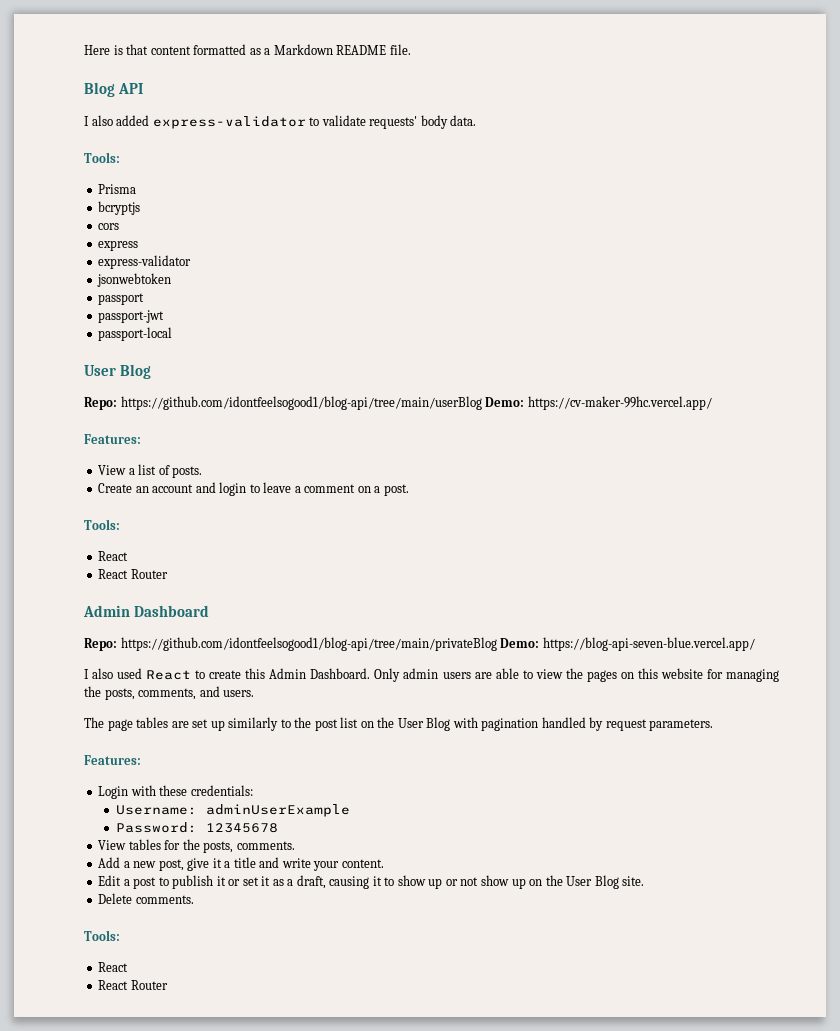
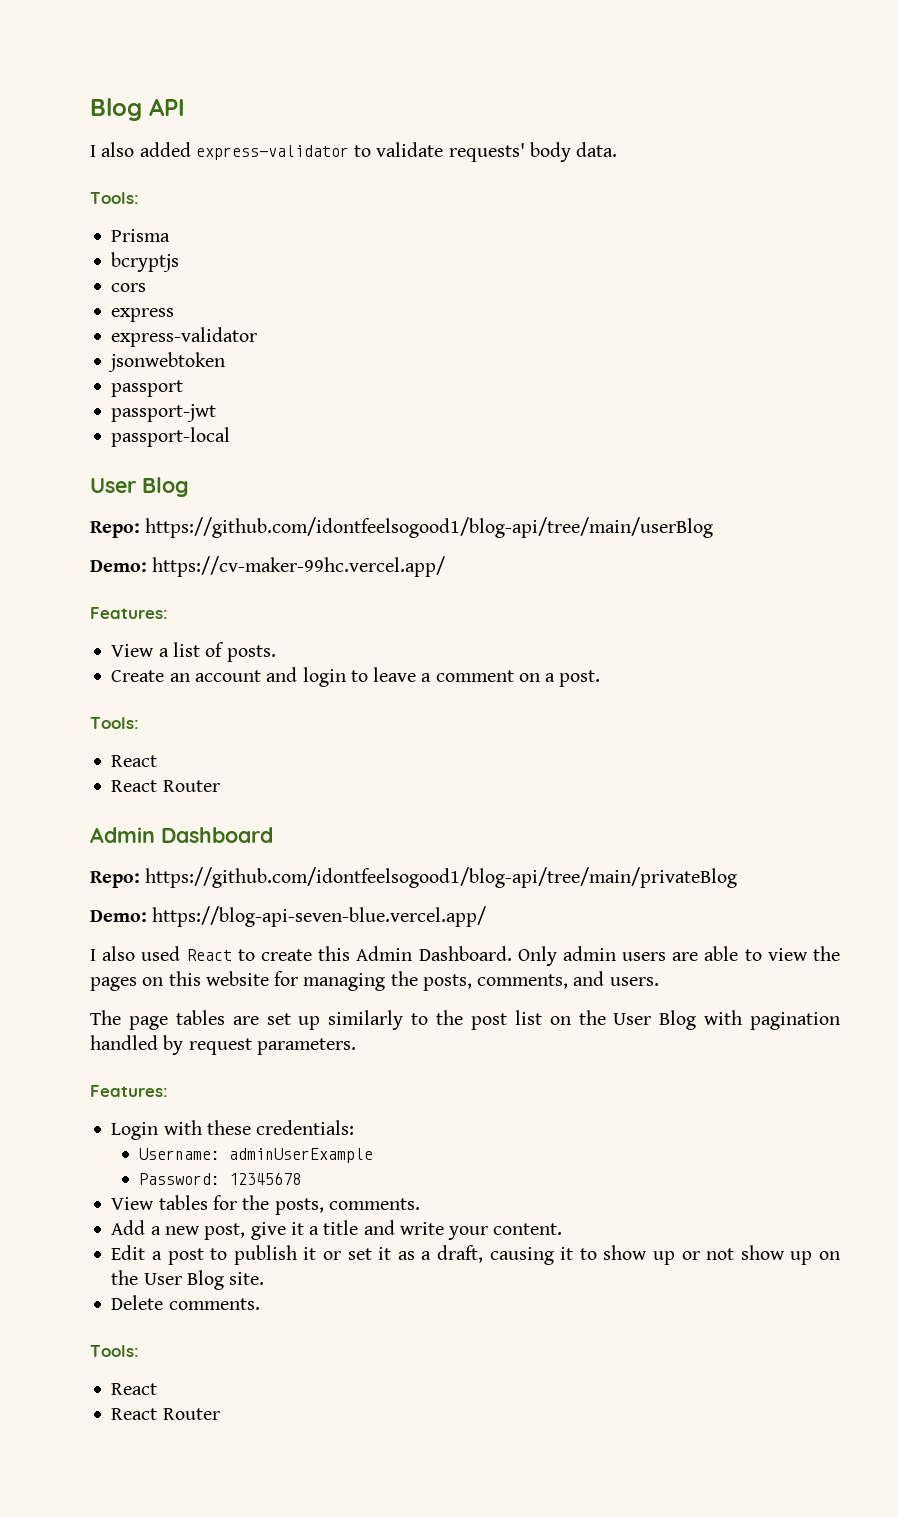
[84,44,411,55] Here is that content formatted as a Markdown README file. // -> (90, 109) none
(482, 403) none -> (714, 527) //
(497, 644) none -> (738, 877) //

